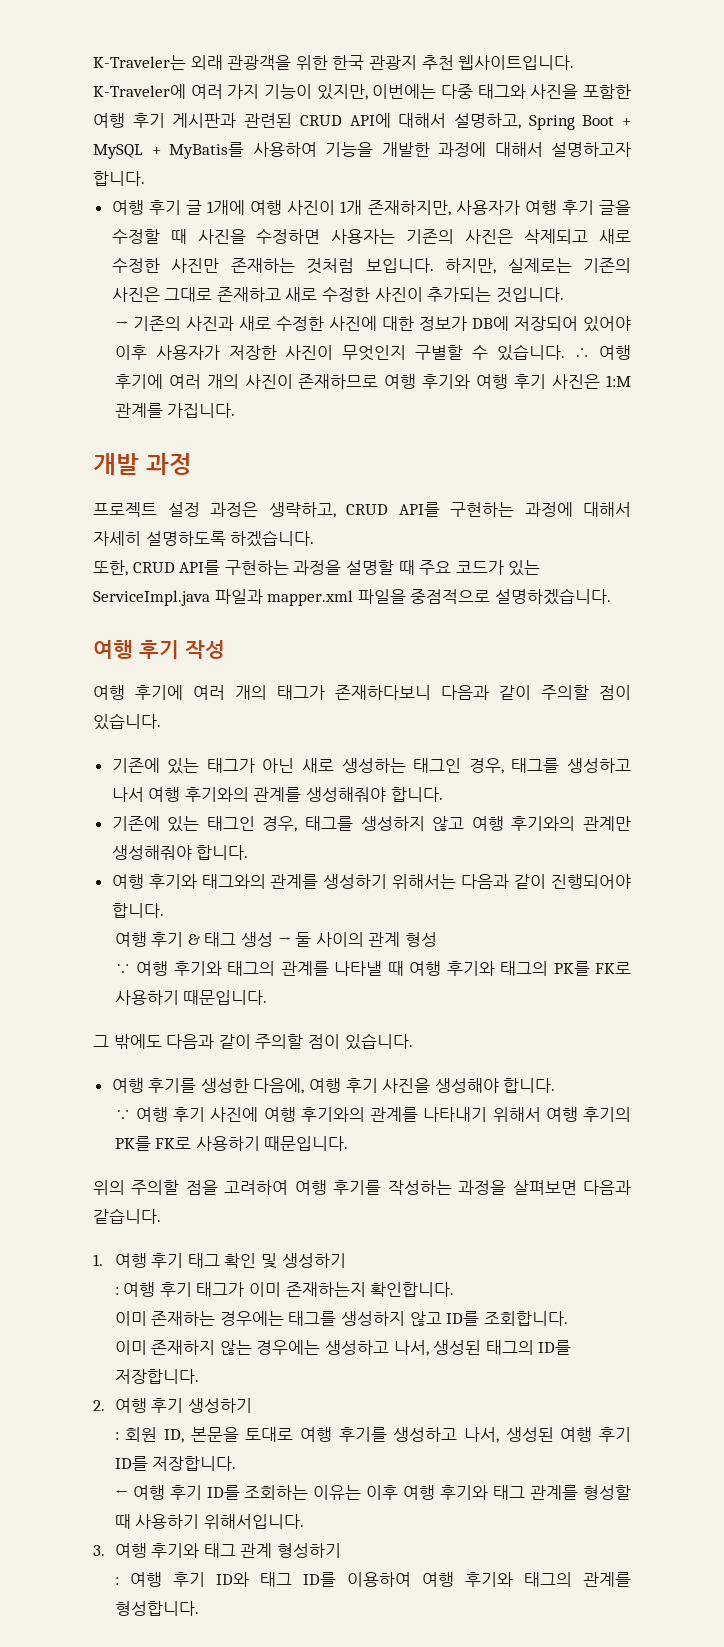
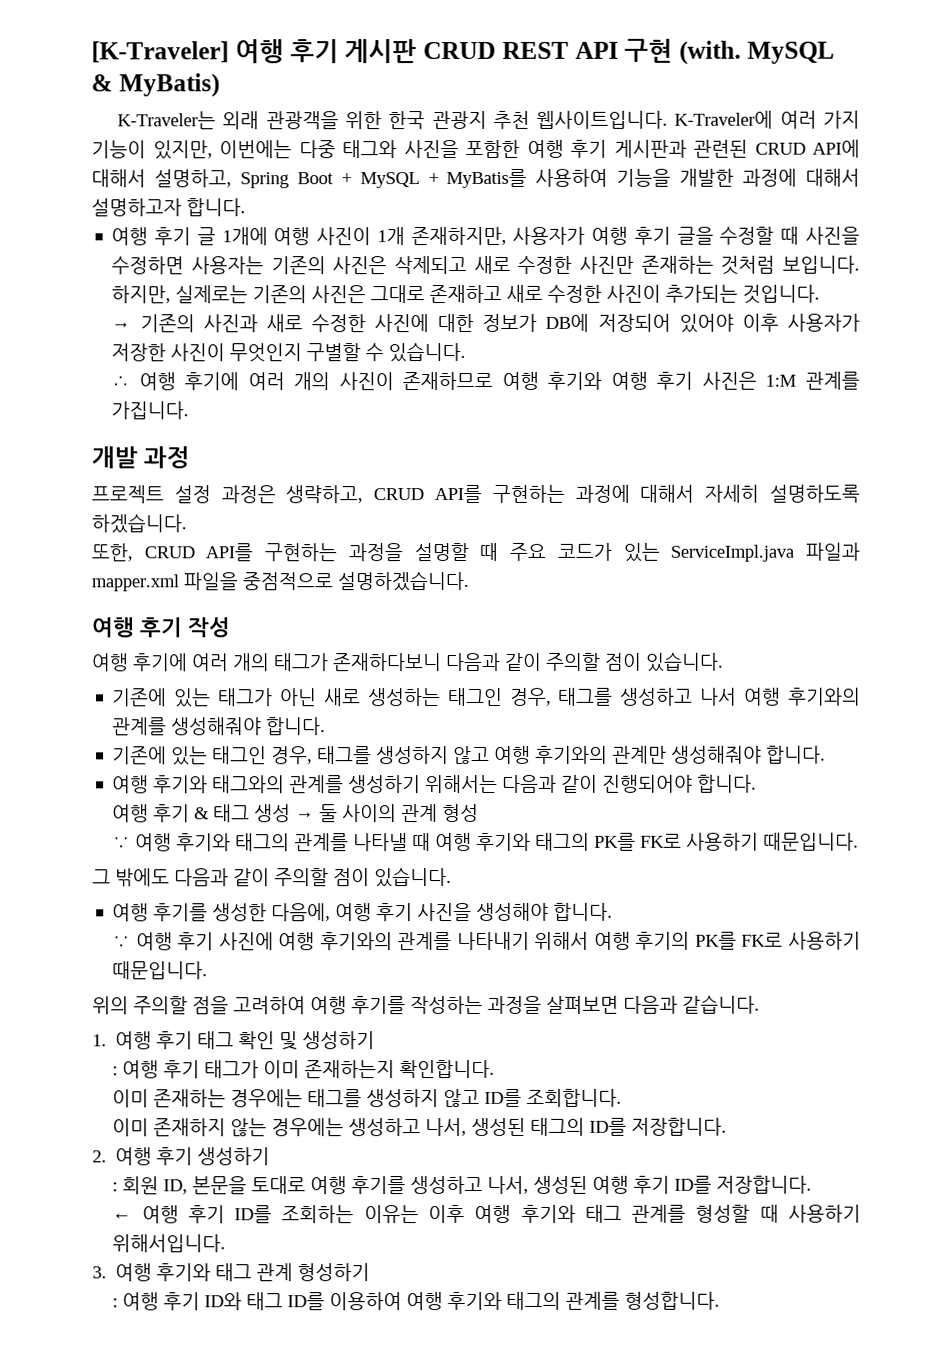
(93, 62) none -> [91,38,835,65] [91,73,220,98] [K-Traveler] 여행 후기 게시판 CRUD REST API 구현 (with. MySQL & MyBatis) //
(566, 352) none -> (467, 352) //

